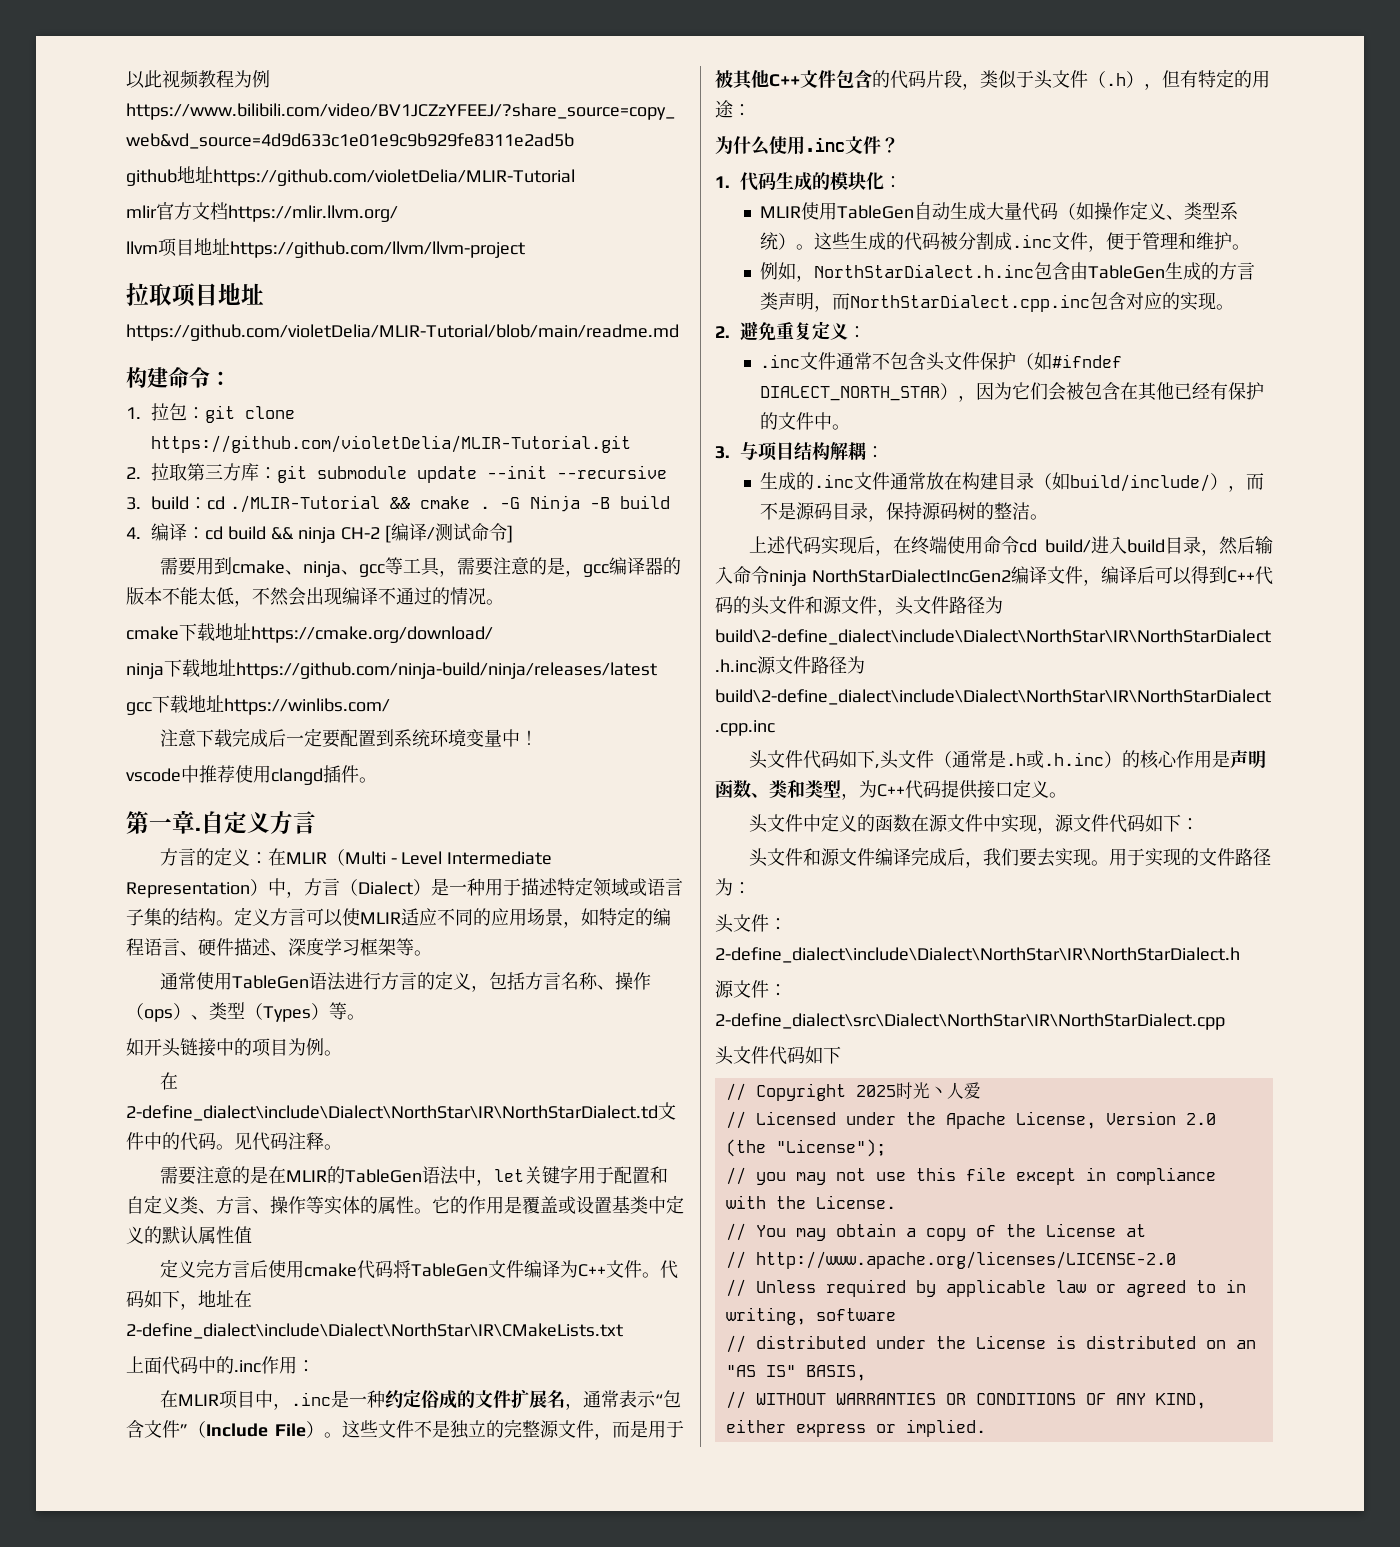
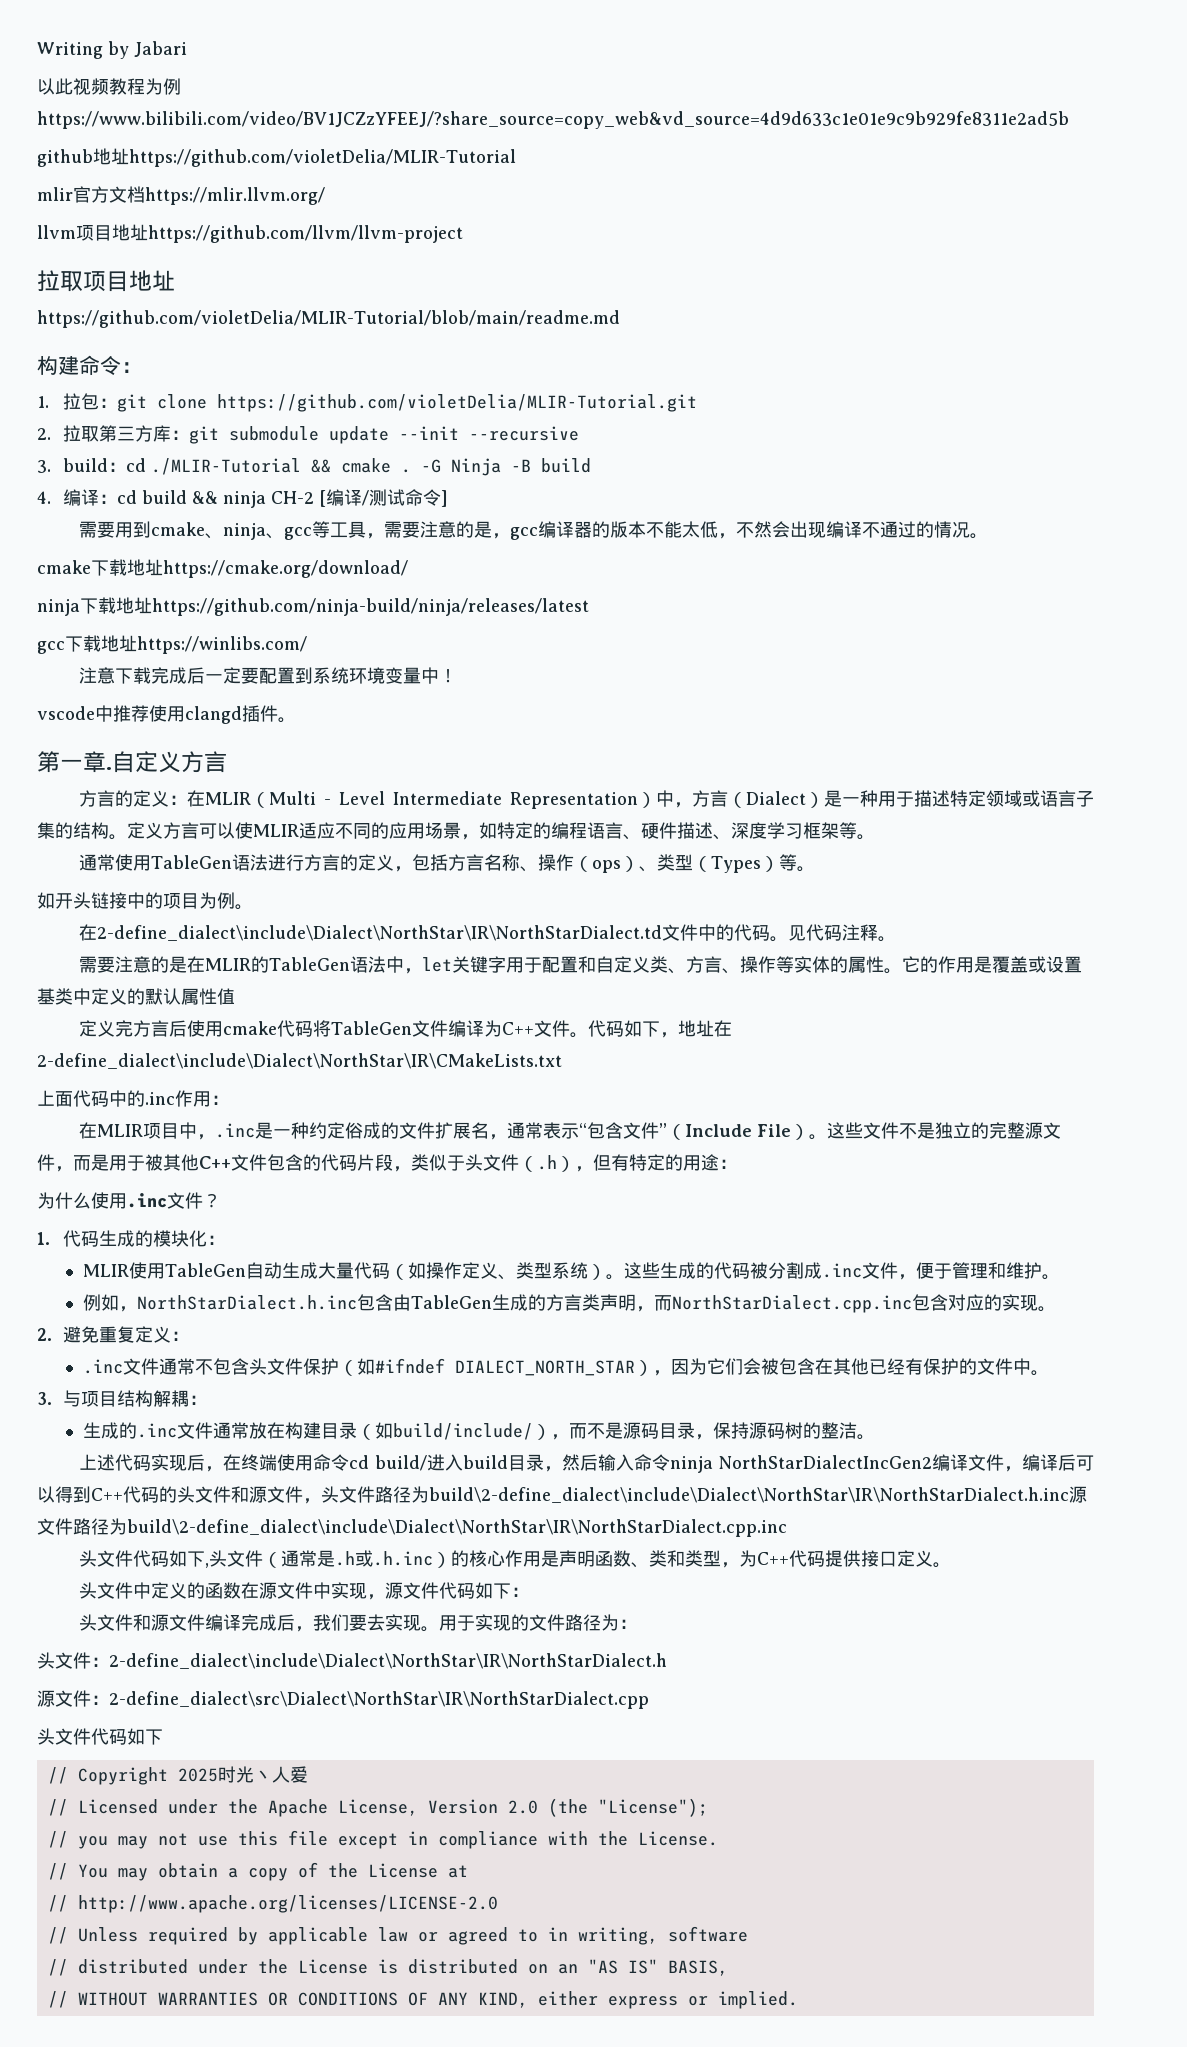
(126, 80) none -> [37,41,187,59] Writing by Jabari //

